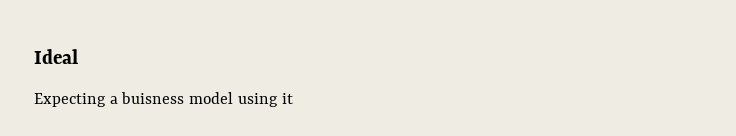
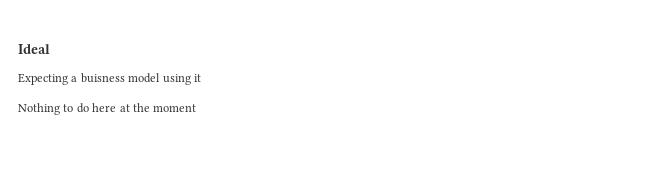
(293, 98) none -> [18,103,197,115] // Nothing to do here at the moment

